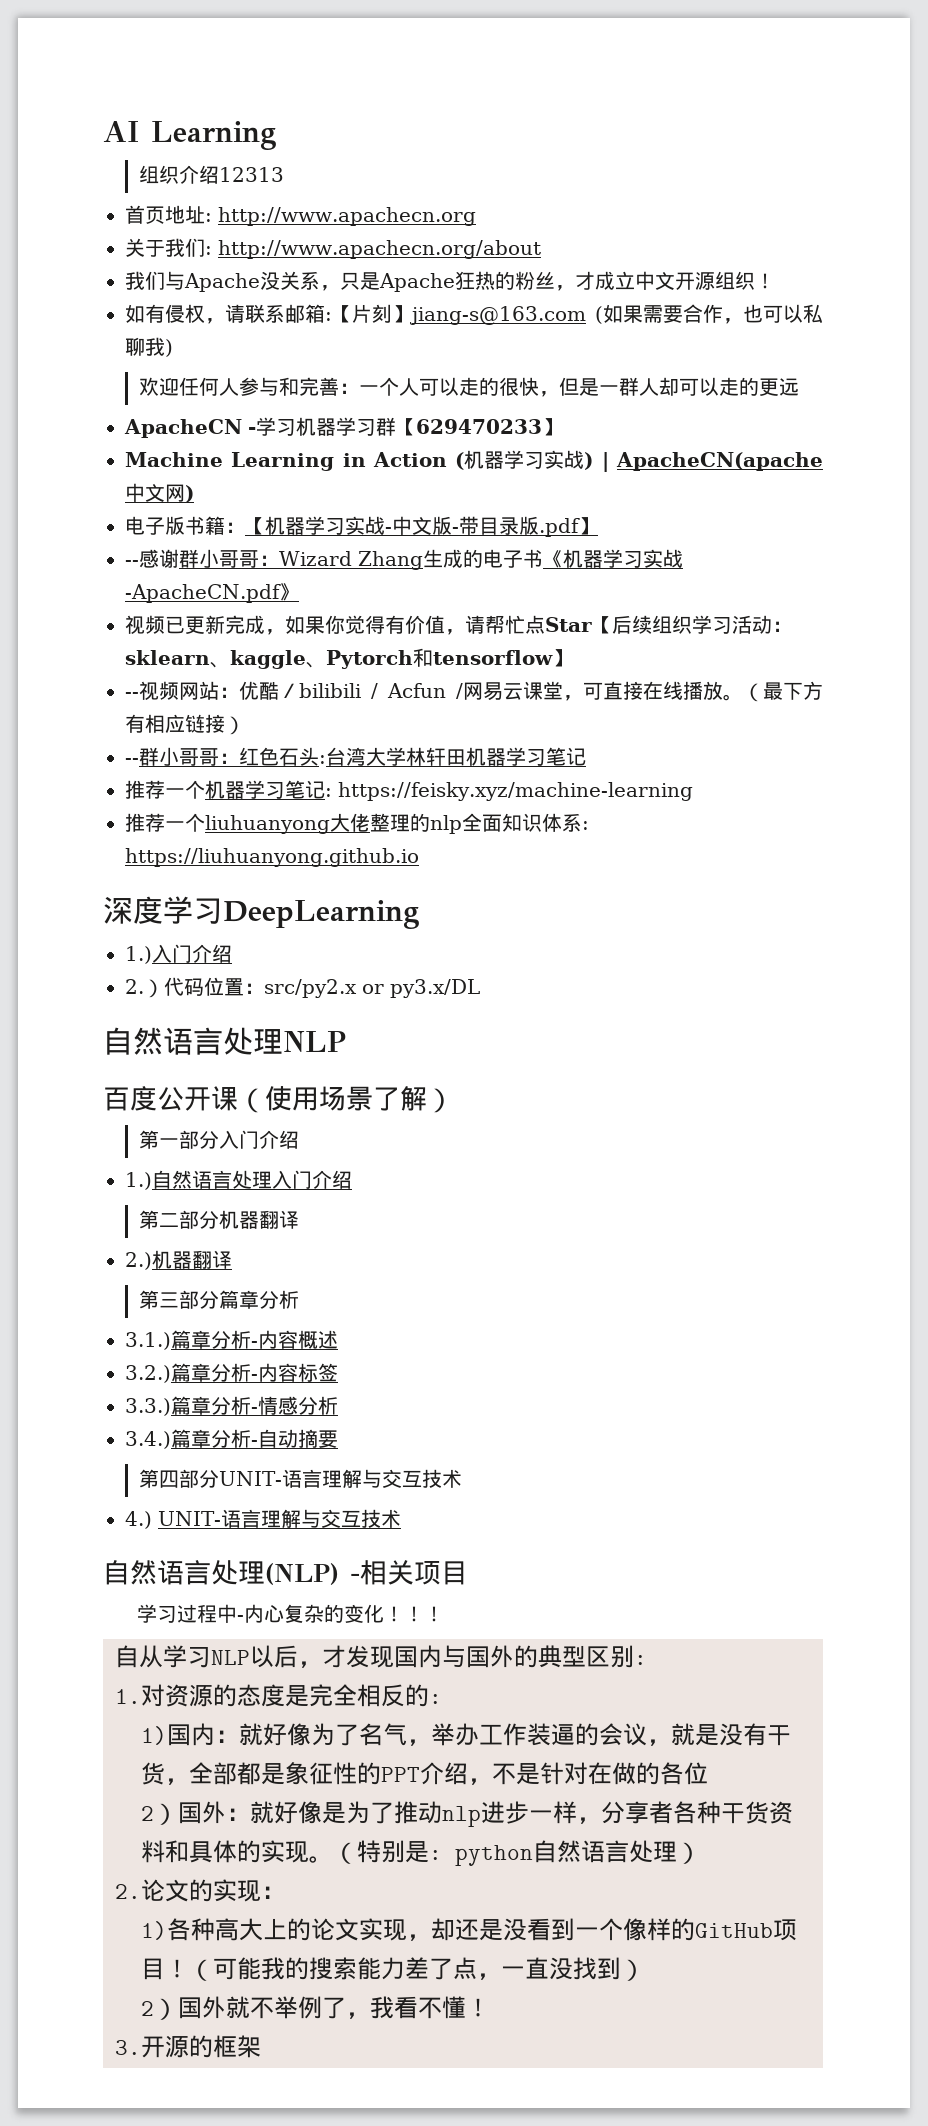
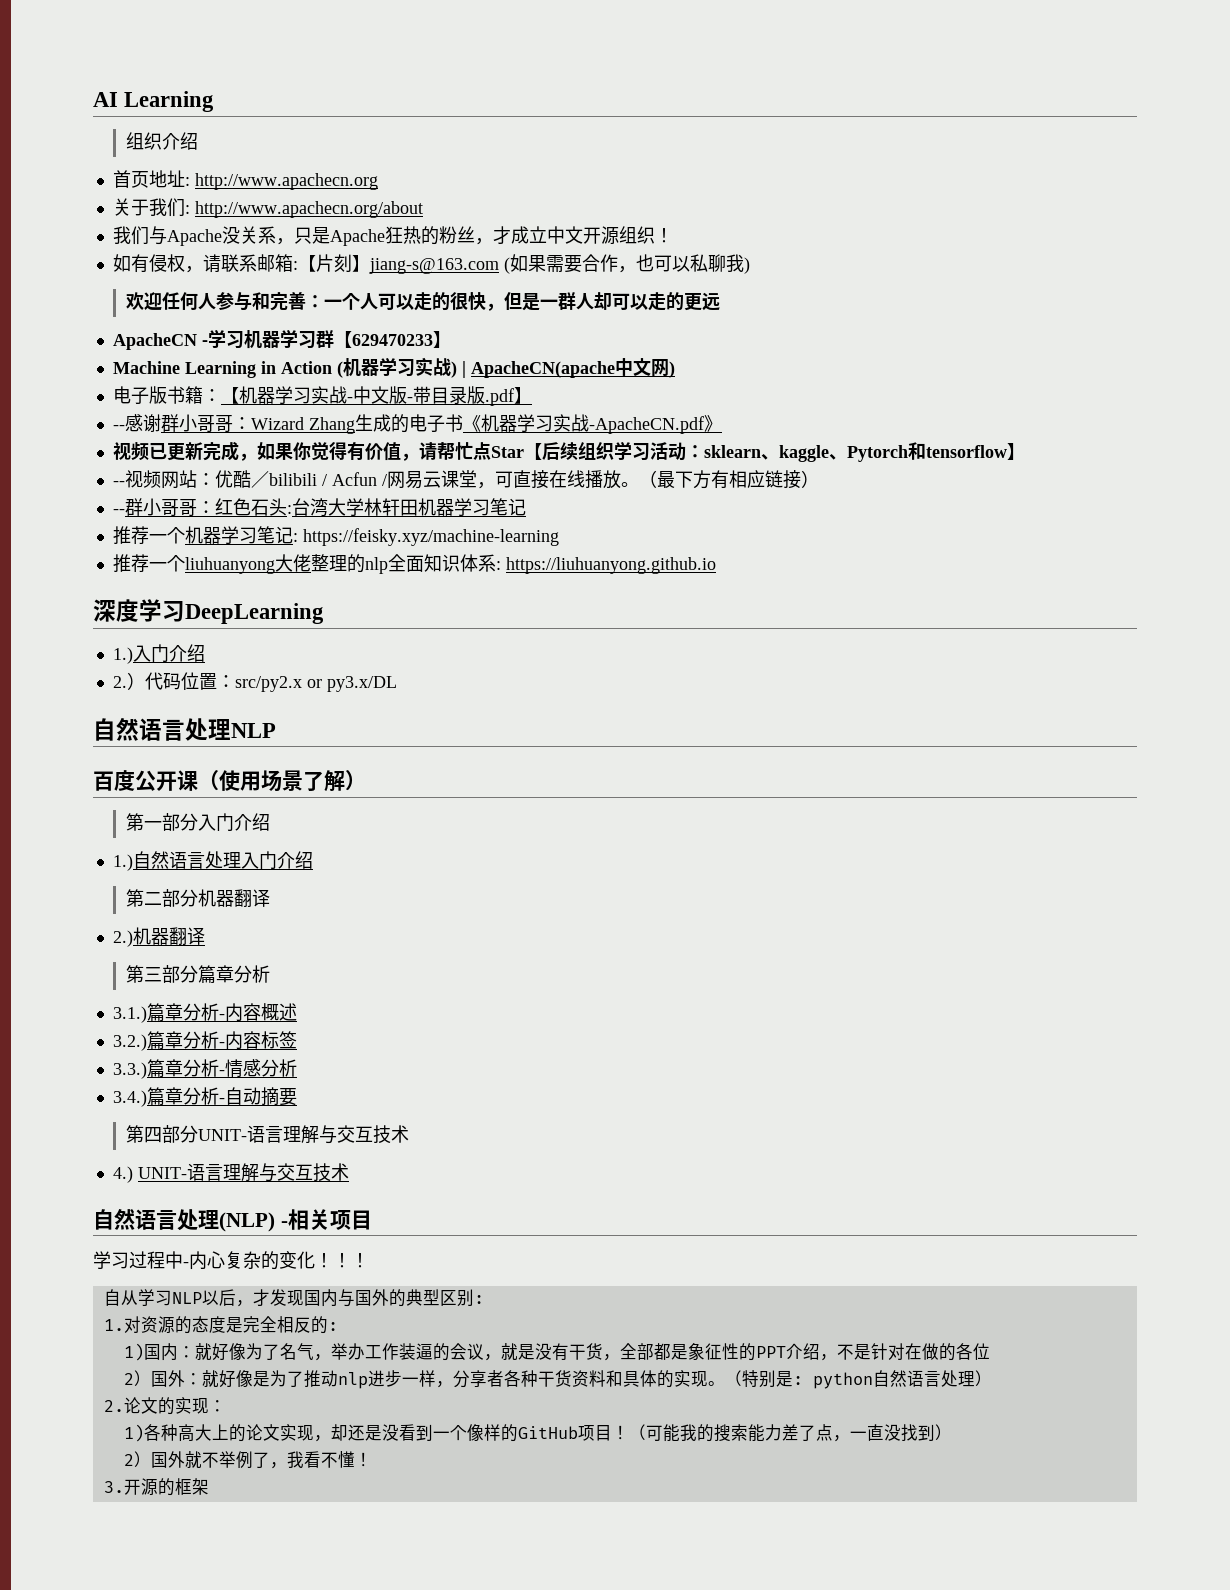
[218,167,284,182] 12313 -> (198, 141) none

